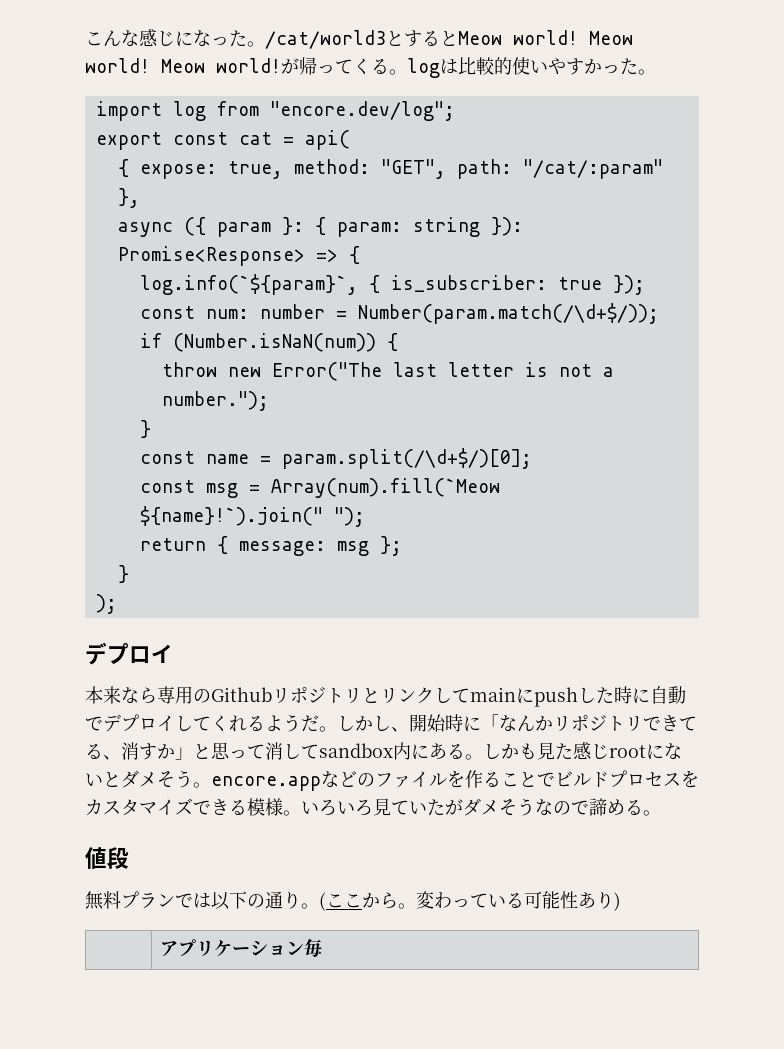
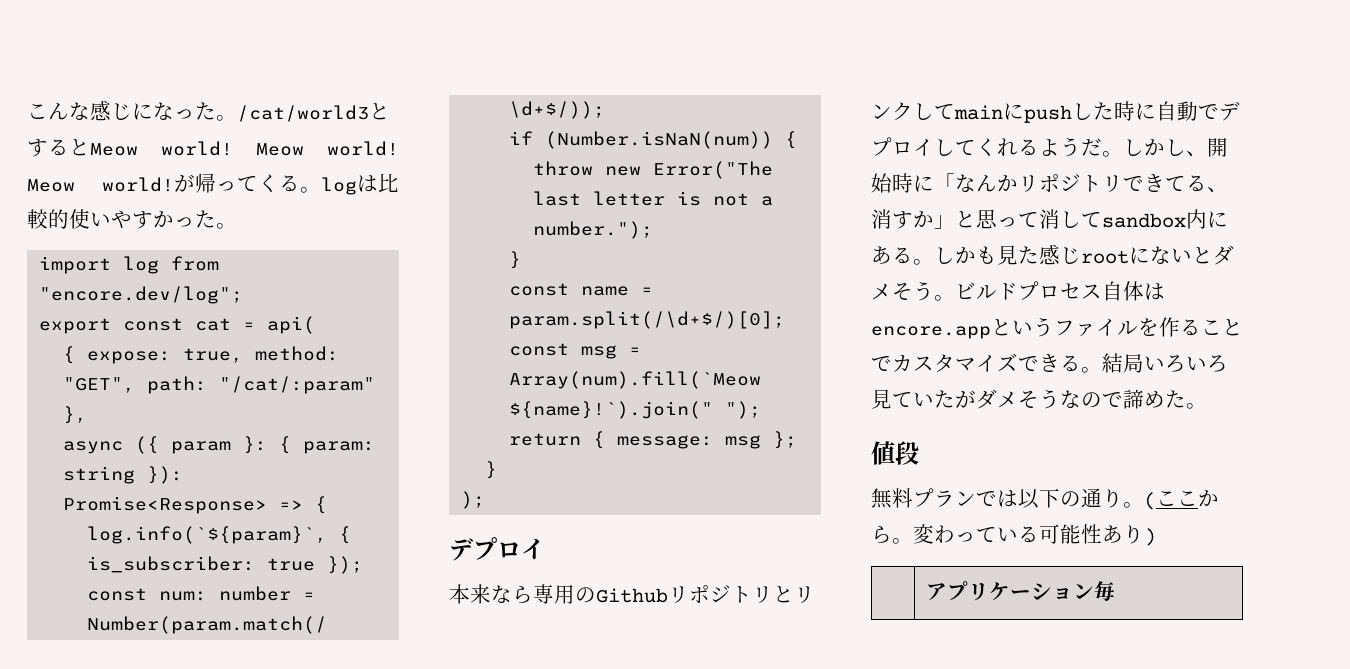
[211,771,375,791] encore.appなどの -> [955,281,1165,301] [871,317,1054,339] ビルドプロセス自体はencore.appという
[555,770,699,788] ビルドプロセスを -> (892, 363) none
[247,798,301,816] 模様。 -> [1081,353,1144,373] 。結局
[625,800,643,815] る -> [1165,390,1186,408] た

